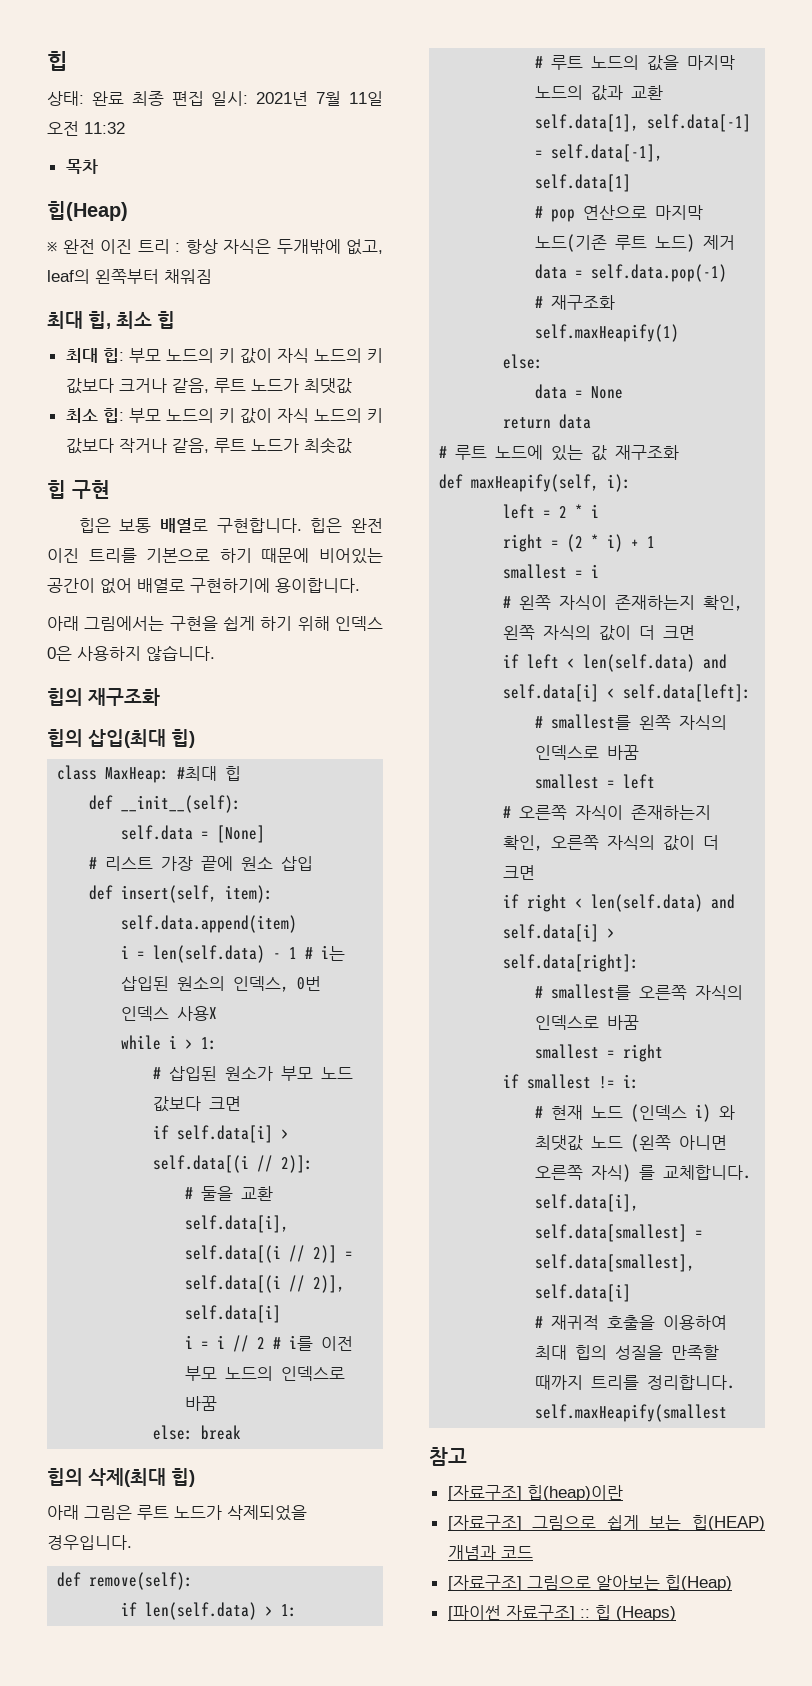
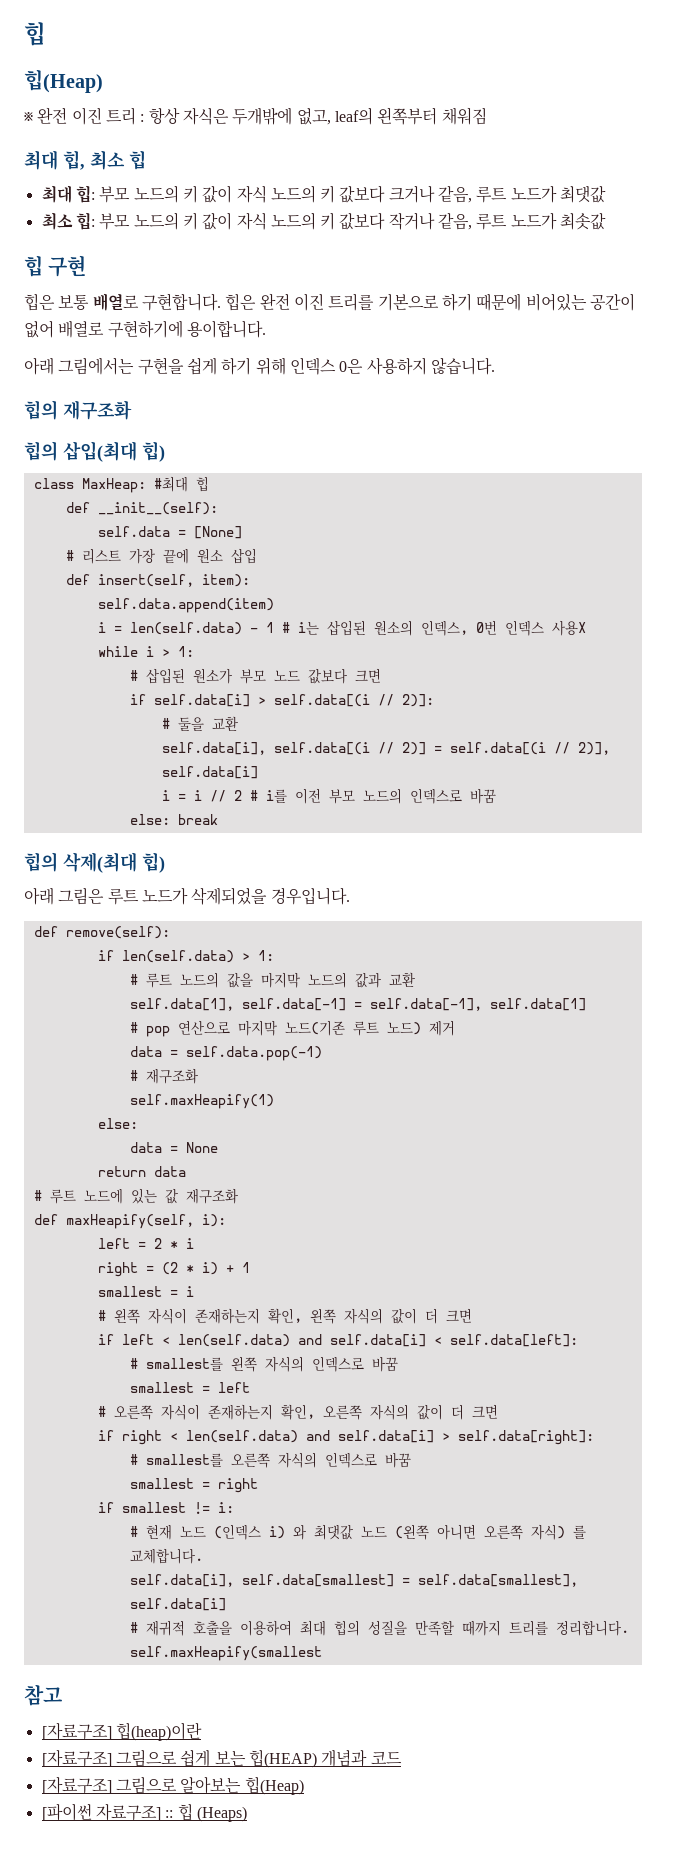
[47,51,68,71] [47,91,383,106] [47,121,125,136] [65,159,98,174] 힙 // 상태: 완료 최종 편집 일시: 2021년 7월 11일 오전 11:32 // 목차 -> [24,22,46,46] 힙

